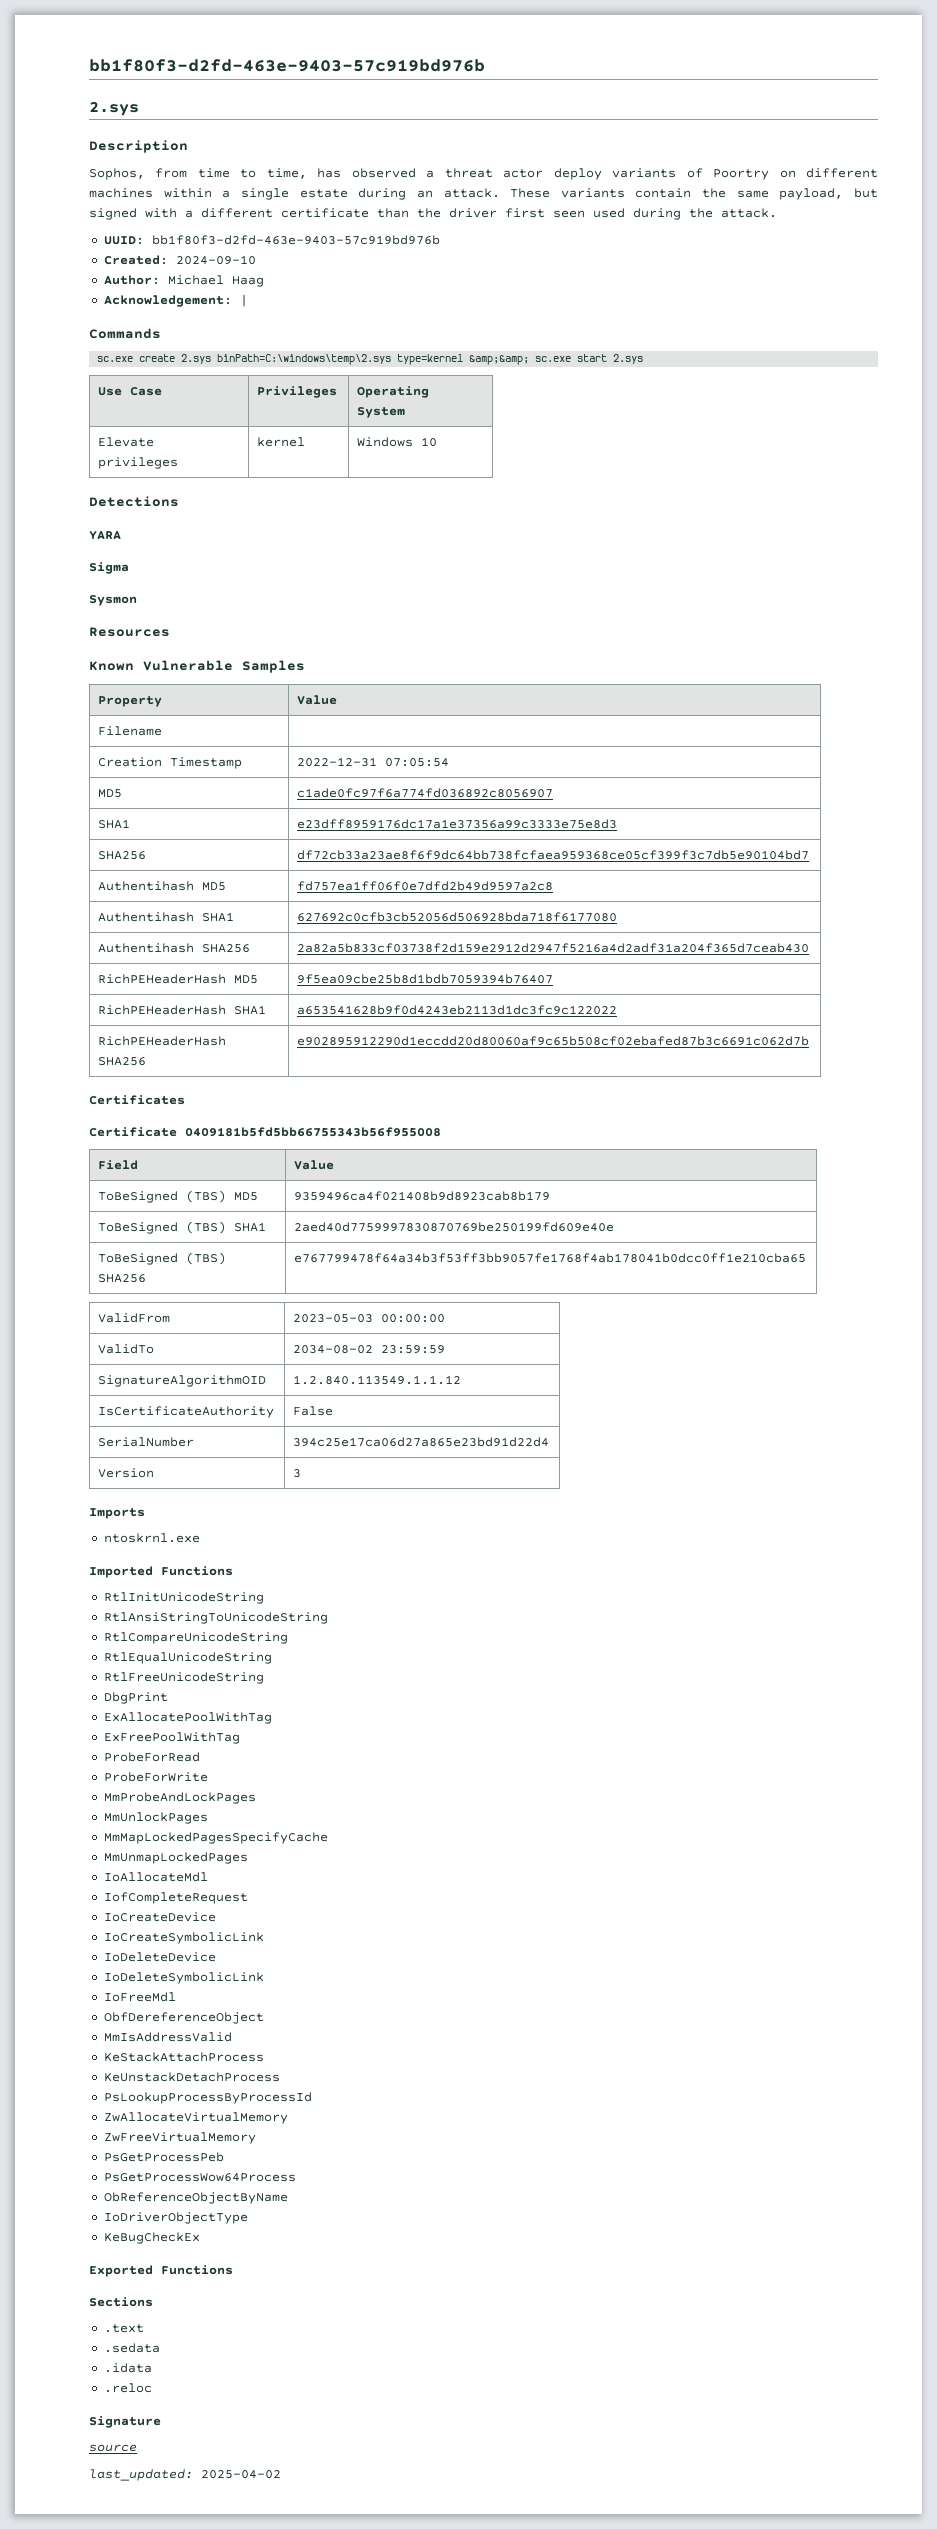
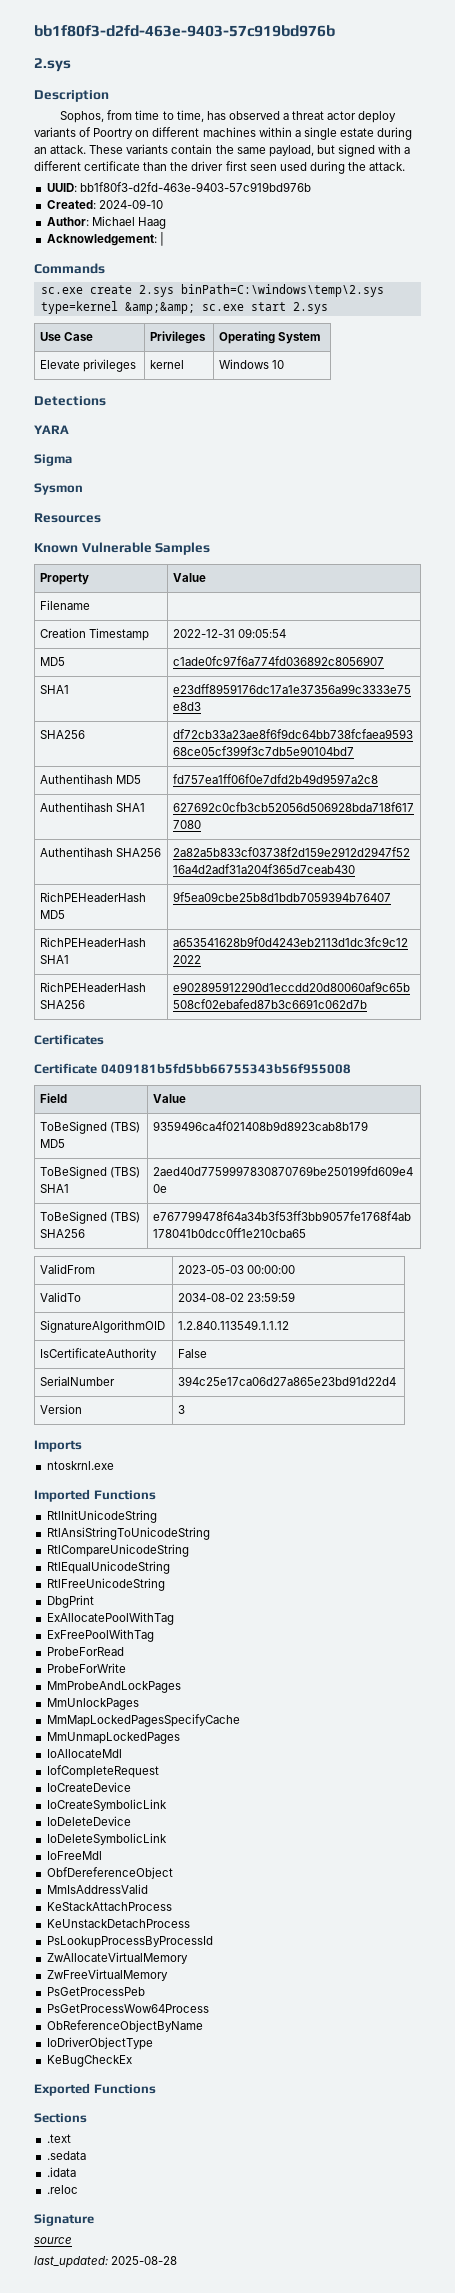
[385,758,450,767] 07:05:54 -> [238,628,287,638] 09:05:54
[201,2470,281,2479] 2025-04-02 -> [111,2256,178,2265] 2025-08-28

